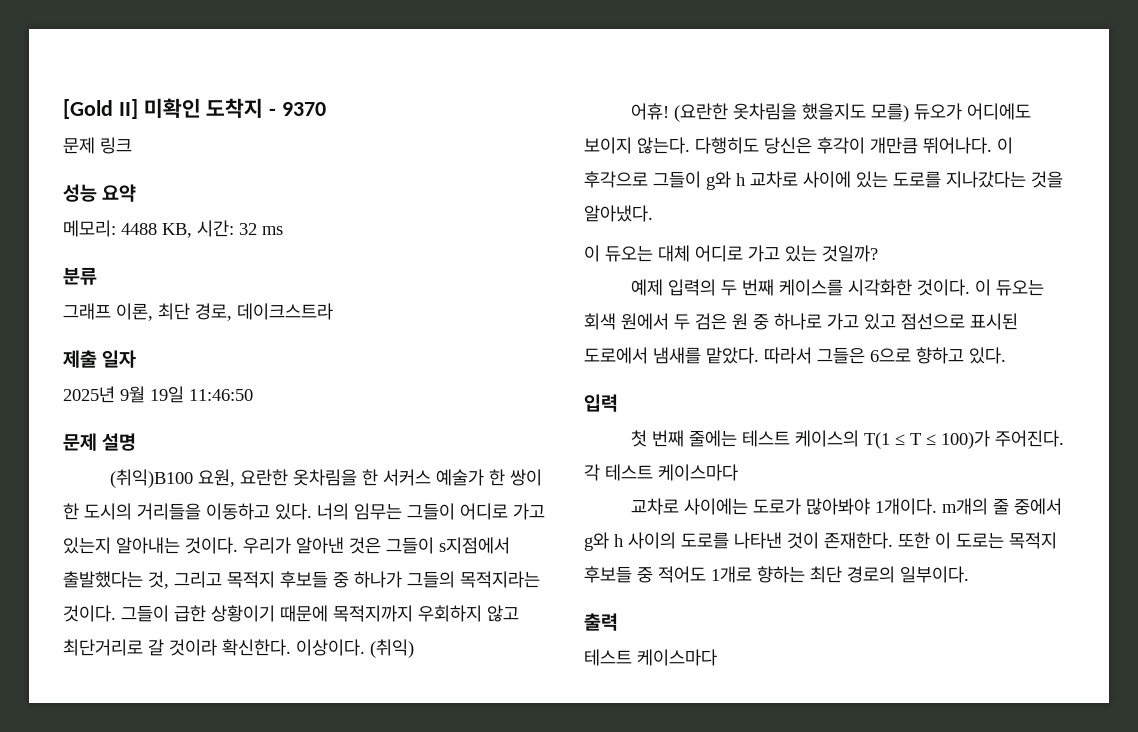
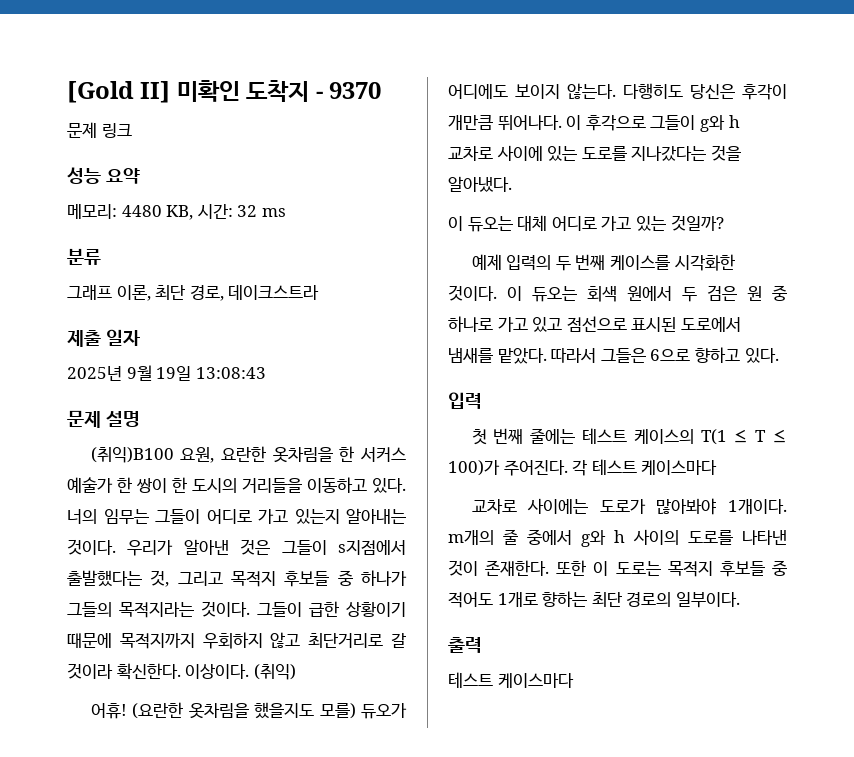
[121,223,157,235] 4488 -> [121,205,162,217] 4480
[189,389,253,401] 11:46:50 -> [195,367,266,379] 13:08:43

